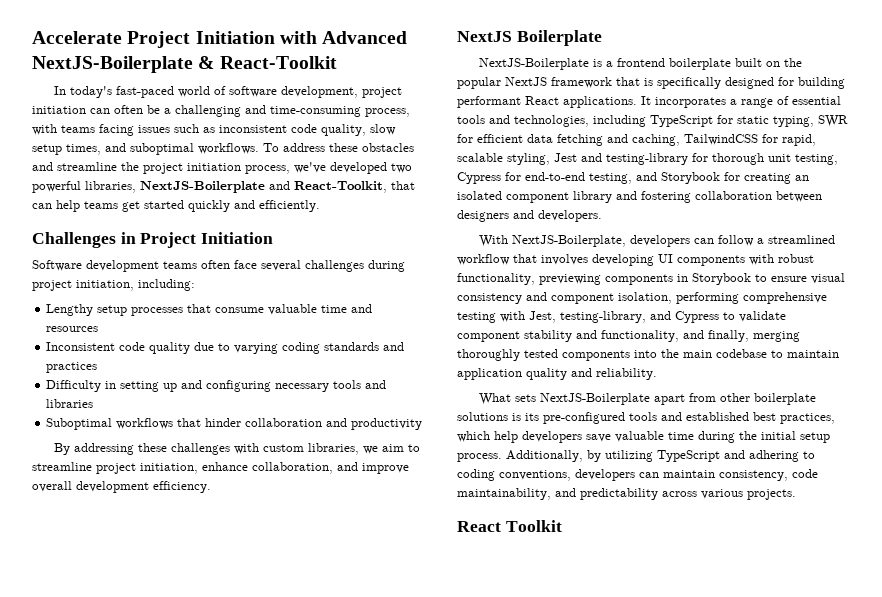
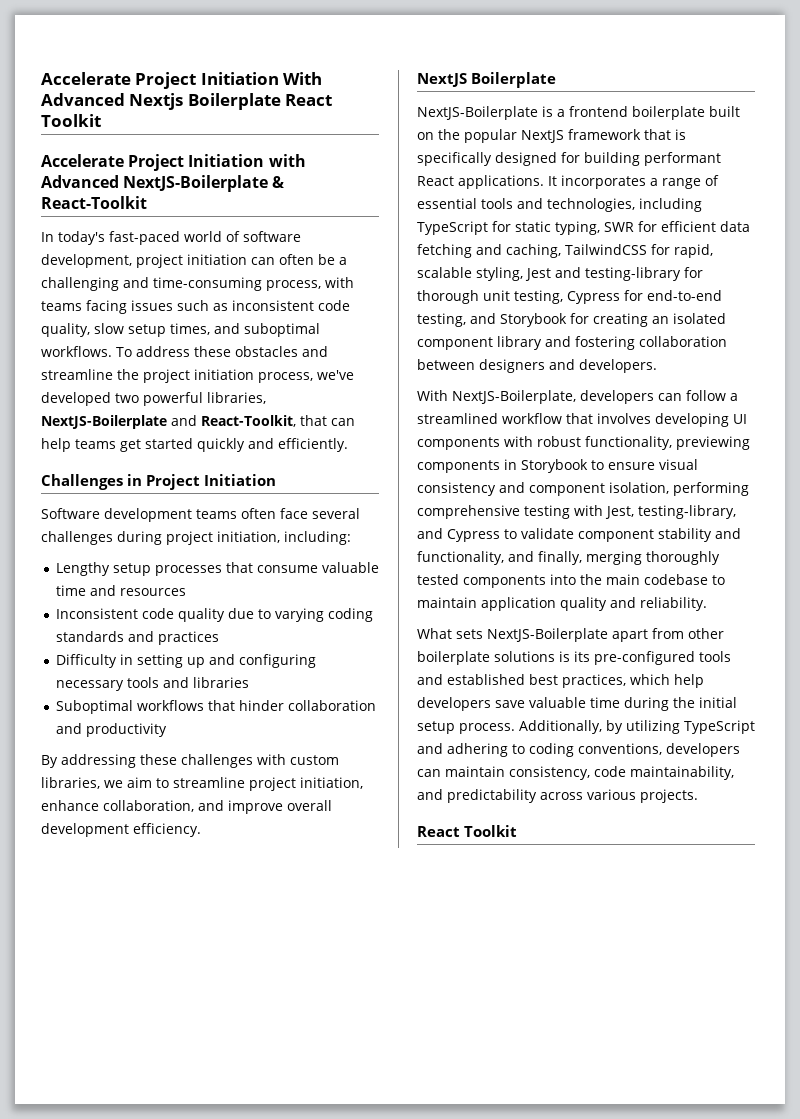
[32,31,275,48] Accelerate Project Initiation -> [41,72,323,89] [41,93,333,110] [41,114,101,127] [41,154,265,171] Accelerate Project Initiation With Advanced Nextjs Boilerplate React Toolkit // Accelerate Project Initiation

